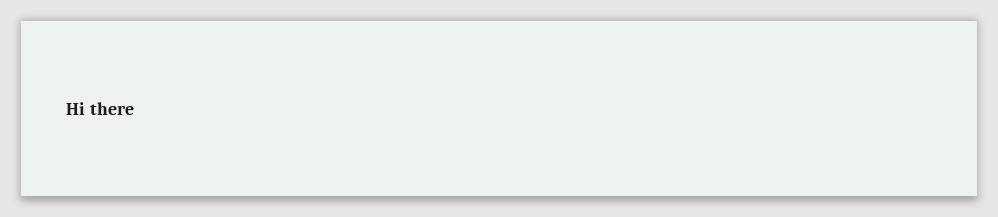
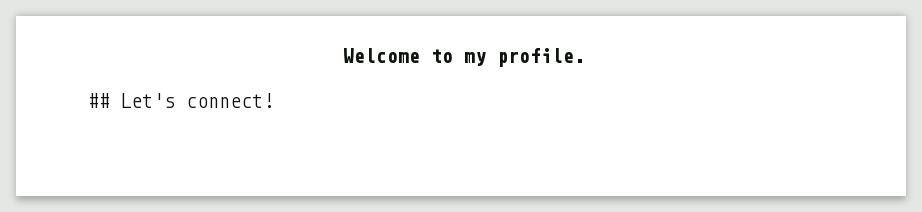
[66,102,134,115] Hi there -> [342,48,585,67] [87,93,274,108] Welcome to my profile. // ## Let's connect!

